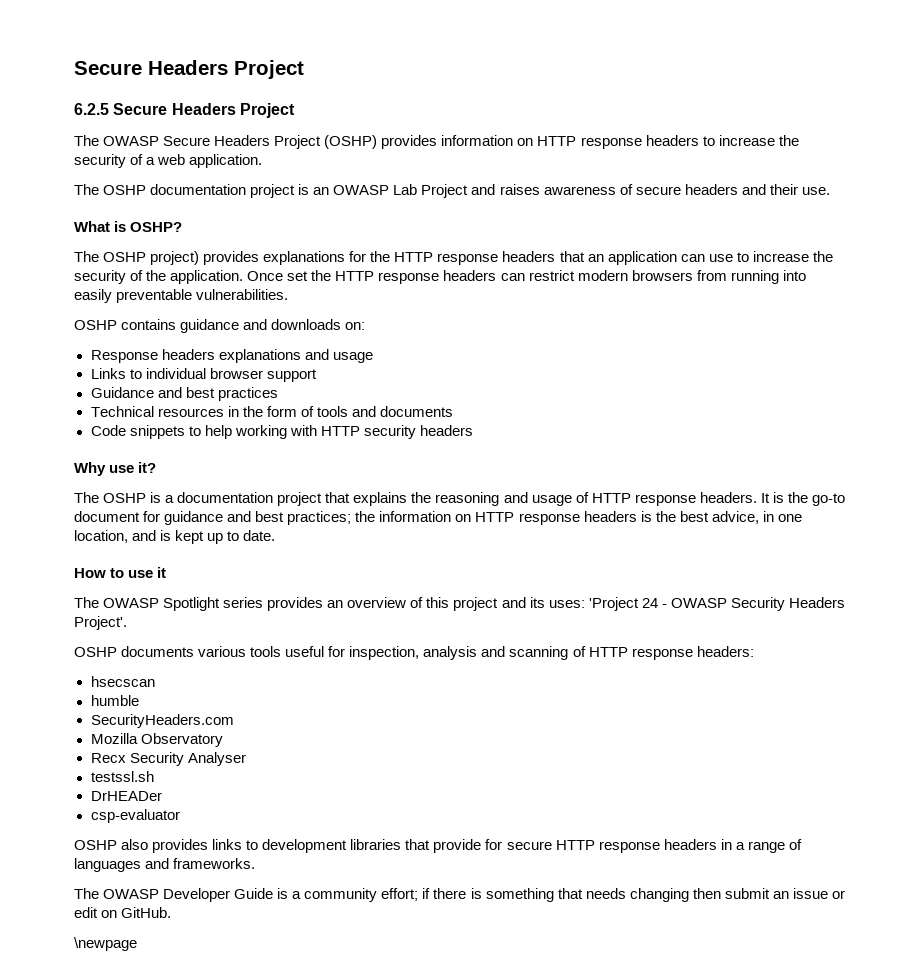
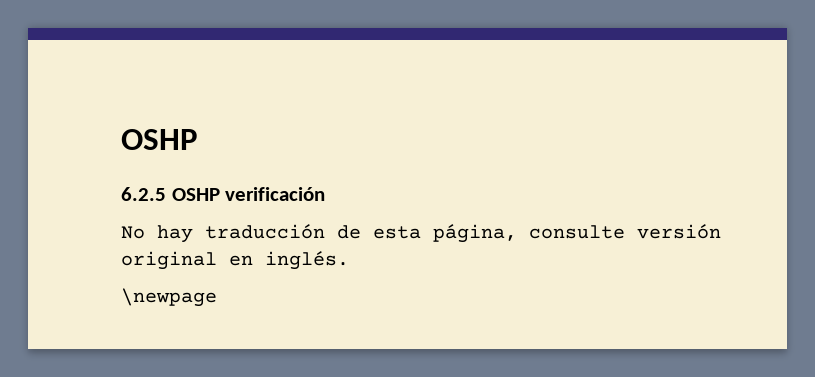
[74,60,304,79] [74,103,295,118] [74,135,799,149] [74,154,263,168] [74,184,830,198] [74,221,183,232] [74,251,833,265] [74,270,806,284] [74,289,289,303] [74,319,366,333] [90,349,373,363] [90,368,317,382] [90,387,278,401] [90,406,453,417] [90,425,473,439] [74,462,157,476] [74,492,845,506] [74,511,802,525] [74,530,276,544] [74,567,167,578] [74,597,845,611] [74,616,127,630] [74,646,754,660] [90,676,155,687] [90,695,139,706] [90,714,234,728] [90,733,223,747] [90,752,246,766] [90,771,154,782] [90,791,162,801] [90,809,180,823] [74,839,802,853] [74,858,256,872] [74,888,845,902] [74,907,172,918] Secure Headers Project // 6.2.5 Secure Headers Project // The OWASP Secure Headers Project (OSHP) provides information on HTTP response headers to increase the security of a web application. // The OSHP documentation project is an OWASP Lab Project and raises awareness of secure headers and their use. // What is OSHP? // The OSHP project) provides explanations for the HTTP response headers that an application can use to increase the security of the application. Once set the HTTP response headers can restrict modern browsers from running into easily preventable vulnerabilities. // OSHP contains guidance and downloads on: // Response headers explanations and usage // Links to individual browser support // Guidance and best practices // Technical resources in the form of tools and documents // Code snippets to help working with HTTP security headers // Why use it? // The OSHP is a documentation project that explains the reasoning and usage of HTTP response headers. It is the go-to document for guidance and best practices; the information on HTTP response headers is the best advice, in one location, and is kept up to date. // How to use it // The OWASP Spotlight series provides an overview of this project and its uses: 'Project 24 - OWASP Security Headers Project'. // OSHP documents various tools useful for inspection, analysis and scanning of HTTP response headers: // hsecscan // humble // SecurityHeaders.com // Mozilla Observatory // Recx Security Analyser // testssl.sh // DrHEADer // csp-evaluator // OSHP also provides links to development libraries that provide for secure HTTP response headers in a range of languages and frameworks. // The OWASP Developer Guide is a community effort; if there is something that needs changing then submit an issue or edit on GitHub. -> [121,129,198,150] [121,187,326,201] [121,224,721,243] [121,251,349,270] OSHP // 6.2.5 OSHP verificación // No hay traducción de esta página, consulte versión original en inglés.

